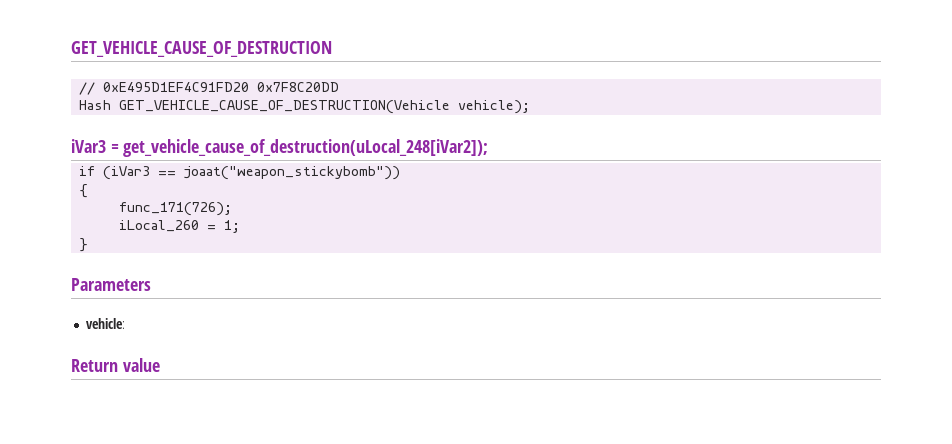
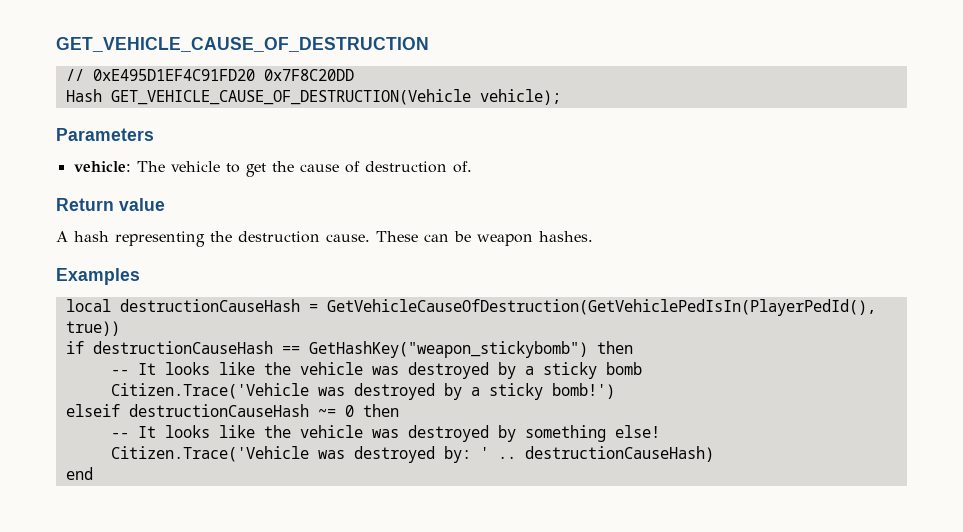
[71,139,489,157] [79,166,401,180] [79,184,89,198] [119,202,233,216] [119,220,241,233] [79,238,89,252] [71,278,151,291] [86,318,126,329] [71,358,160,372] iVar3 = get_vehicle_cause_of_destruction(uLocal_248[iVar2]); // if (iVar3 == joaat("weapon_stickybomb")) // { // func_171(726); // iLocal_260 = 1; // } // Parameters // vehicle: // Return value -> [56,128,154,141] [73,161,472,177] [56,198,165,211] [56,231,593,247] [56,268,140,285] [65,299,876,316] [65,321,120,336] [65,341,633,358] [110,362,642,379] [110,383,615,400] [65,404,399,417] [110,425,660,442] [110,446,714,463] [65,467,93,480] Parameters // vehicle: The vehicle to get the cause of destruction of. // Return value // A hash representing the destruction cause. These can be weapon hashes. // Examples // local destructionCauseHash = GetVehicleCauseOfDestruction(GetVehiclePedIsIn(PlayerPedId(), true)) // if destructionCauseHash == GetHashKey("weapon_stickybomb") then // -- It looks like the vehicle was destroyed by a sticky bomb // Citizen.Trace('Vehicle was destroyed by a sticky bomb!') // elseif destructionCauseHash ~= 0 then // -- It looks like the vehicle was destroyed by something else! // Citizen.Trace('Vehicle was destroyed by: ' .. destructionCauseHash) // end

